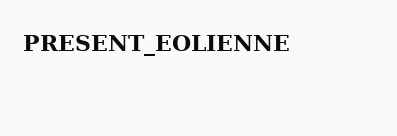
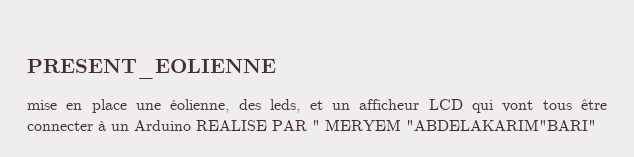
(290, 45) none -> [27,99,607,113] [27,119,596,131] // mise en place une éolienne, des leds, et un afficheur LCD qui vont tous être connecter à un Arduino REALISE PAR " MERYEM "ABDELAKARIM"BARI"

